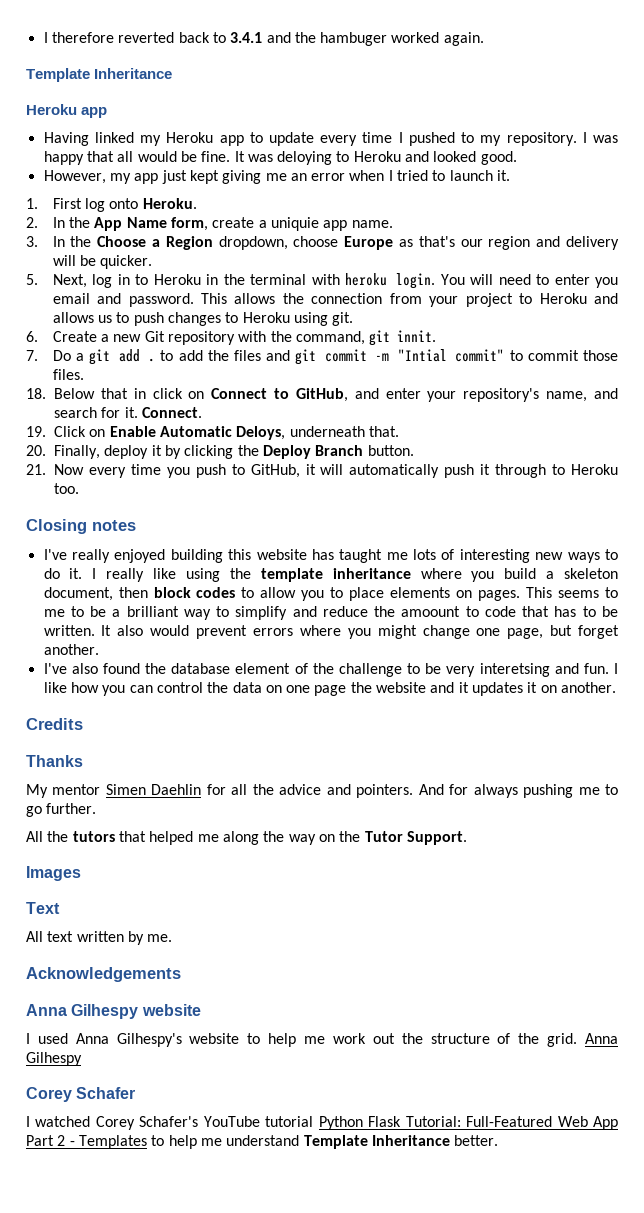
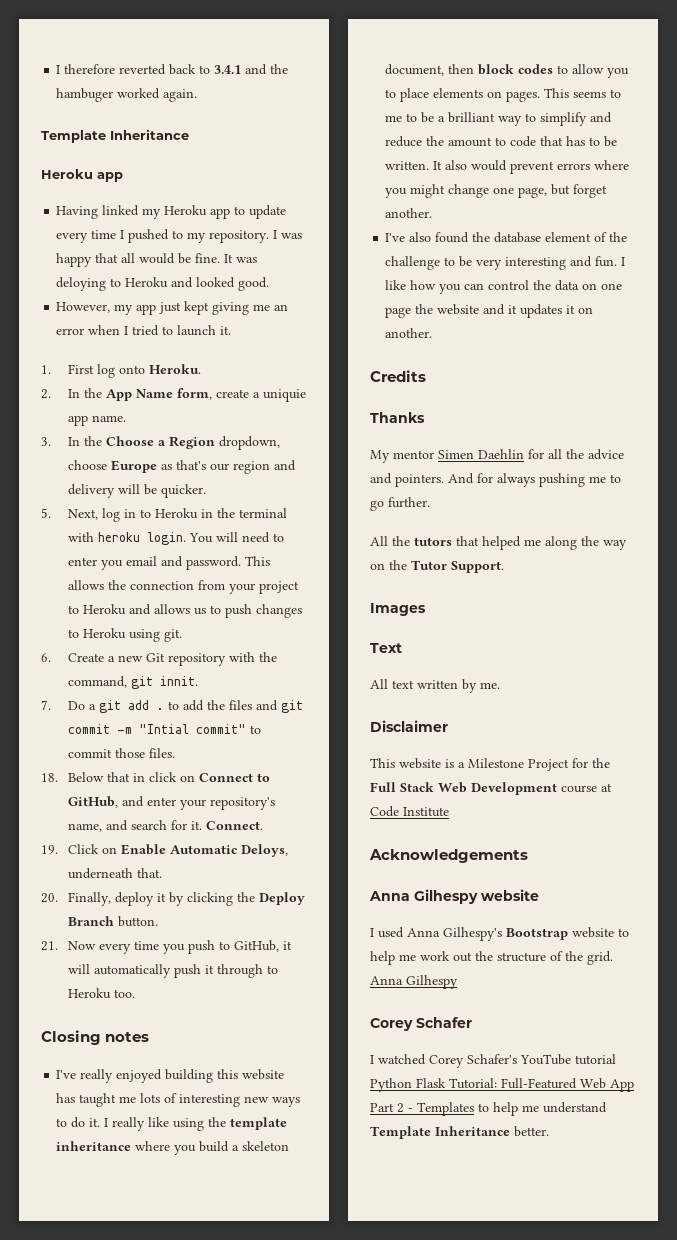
[401,606,461,617] amoount -> [448,137,493,147] amount
[479,663,550,677] interetsing -> [505,257,567,270] interesting
(173, 938) none -> [370,720,448,732] [370,758,610,771] [370,782,612,795] [370,806,449,817] // Disclaimer // This website is a Milestone Project for the Full Stack Web Development course at Code Institute
(182, 1040) none -> [506,928,568,940] Bootstrap

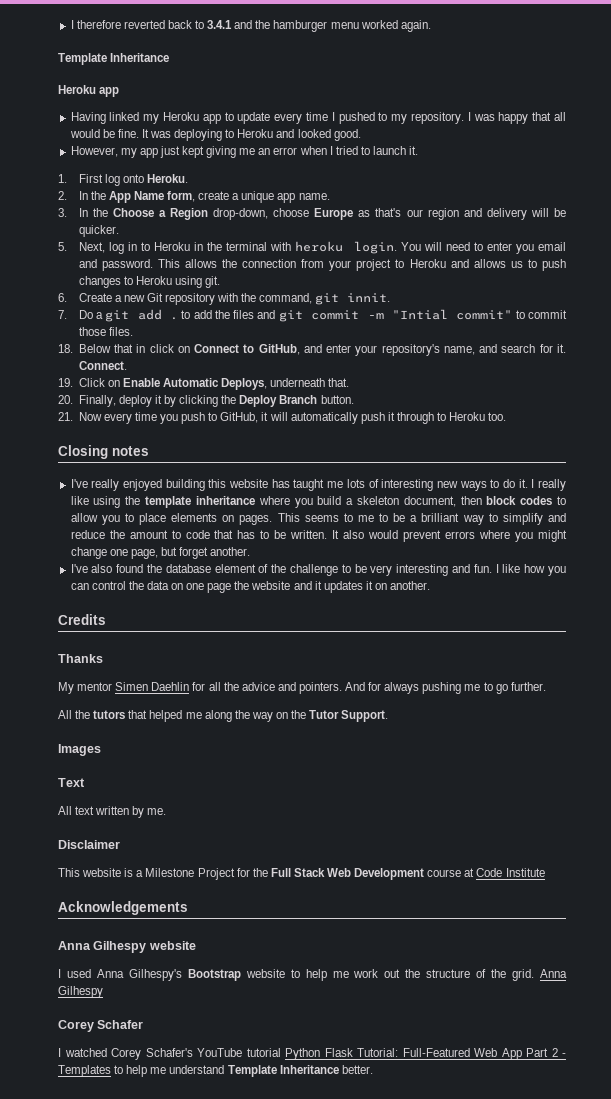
[56,88,114,102] hambuger -> [273,20,359,32] hamburger menu
[56,277,107,291] deloying -> [174,129,223,141] deploying
[263,389,307,402] uniquie -> [241,191,275,203] unique
[219,436,281,450] dropdown, -> [213,208,269,220] drop-down,
[241,844,289,857] Deloys, -> [221,378,268,390] Deploys,

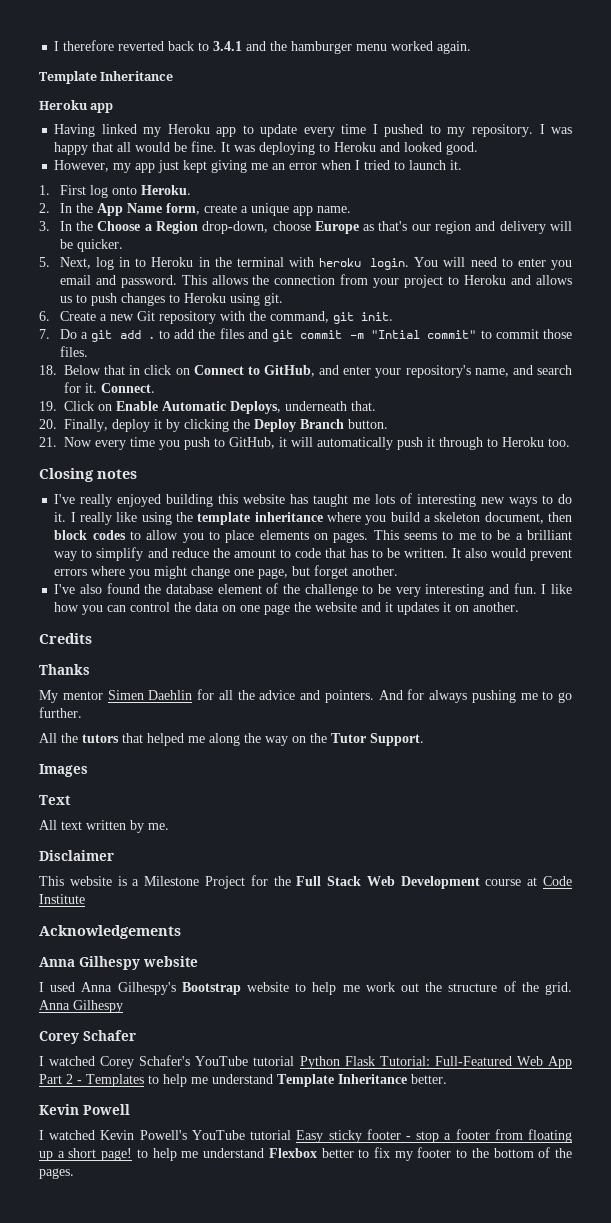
[347,293,391,302] innit. -> [360,312,393,321] init.
(373, 1069) none -> [39,1104,130,1115] [39,1129,572,1143] [39,1147,573,1161] [39,1168,74,1179] // Kevin Powell // I watched Kevin Powell's YouTube tutorial Easy sticky footer - stop a footer from floating up a short page! to help me understand Flexbox better to fix my footer to the bottom of the pages.

